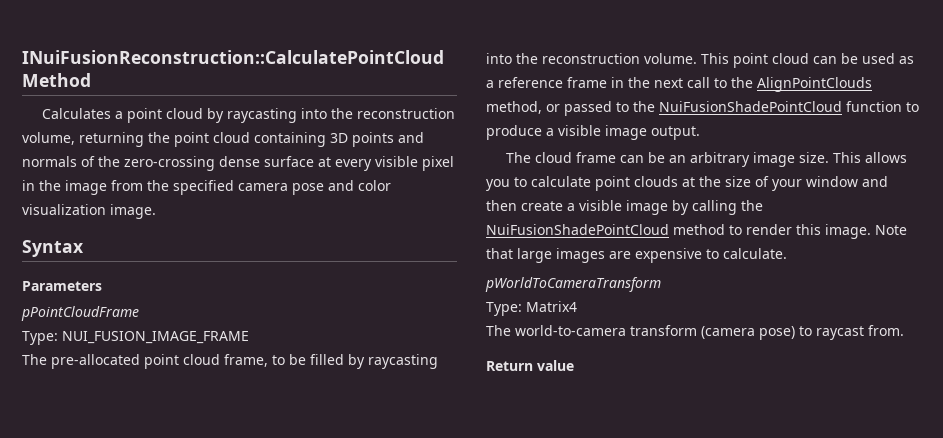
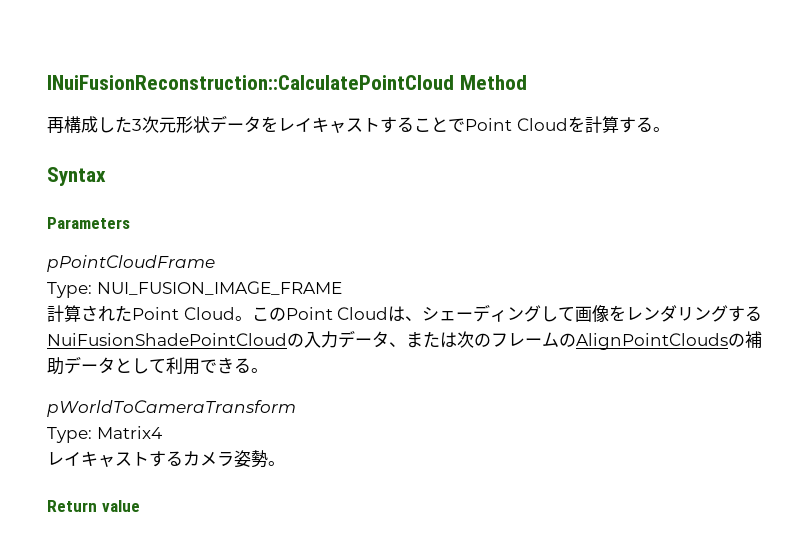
[42,108,456,123] [22,132,424,147] [22,156,454,171] [22,180,391,195] [22,204,156,219] Calculates a point cloud by raycasting into the reconstruction volume, returning the point cloud containing 3D points and normals of the zero-crossing dense surface at every visible pixel in the image from the specified camera pose and color visualization image. -> [47,115,670,134] 再構成した3次元形状データをレイキャストすることでPoint Cloudを計算する。
[22,354,438,369] [486,53,914,68] [486,77,872,92] [486,101,919,116] [486,125,700,140] [506,152,908,167] [486,176,888,191] [486,200,763,215] [486,224,907,239] [486,248,787,263] [485,277,661,292] [486,301,577,316] [486,325,904,340] The pre-allocated point cloud frame, to be filled by raycasting into the reconstruction volume. This point cloud can be used as a reference frame in the next call to the AlignPointClouds method, or passed to the NuiFusionShadePointCloud function to produce a visible image output. // The cloud frame can be an arbitrary image size. This allows you to calculate point clouds at the size of your window and then create a visible image by calling the NuiFusionShadePointCloud method to render this image. Note that large images are expensive to calculate. // pWorldToCameraTransform // Type: Matrix4 // The world-to-camera transform (camera pose) to raycast from. -> [47,304,763,322] [47,330,762,350] [47,356,268,375] [47,400,296,417] [47,426,162,443] [47,450,285,468] 計算されたPoint Cloud。このPoint Cloudは、シェーディングして画像をレンダリングするNuiFusionShadePointCloudの入力データ、または次のフレームのAlignPointCloudsの補助データとして利用できる。 // pWorldToCameraTransform // Type: Matrix4 // レイキャストするカメラ姿勢。

